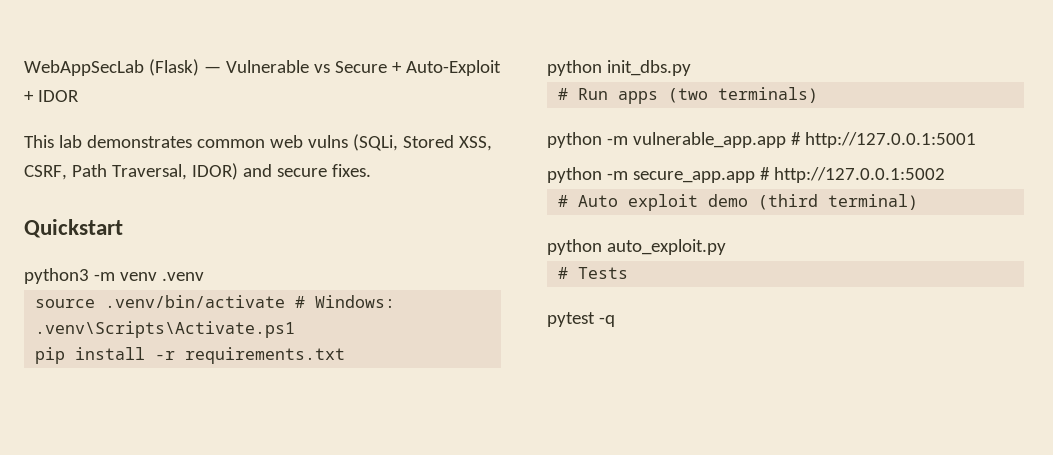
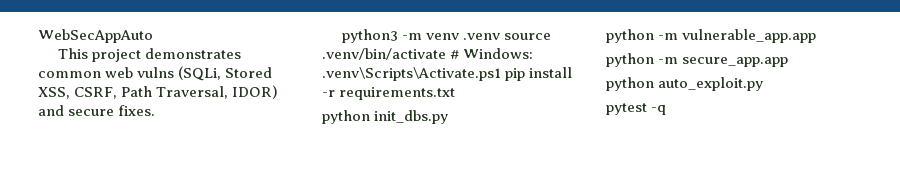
[24,59,501,76] [24,90,79,102] WebAppSecLab (Flask) — Vulnerable vs Secure + Auto-Exploit + IDOR -> [38,29,153,43] WebSecAppAuto
[58,135,82,148] lab -> [92,49,142,62] project
[24,219,123,238] // Quickstart -> (156, 110) none
(204, 276) // -> (502, 36) none
(296, 329) // -> (501, 74) none
[558,87,819,104] // # Run apps (two terminals) -> (449, 117) none
[790,132,976,148] # http://127.0.0.1:5001 -> (817, 36) none
[759,167,945,183] [558,194,919,211] # http://127.0.0.1:5002 // # Auto exploit demo (third terminal) -> (789, 62) none
[558,267,629,279] // # Tests -> (764, 84) none

